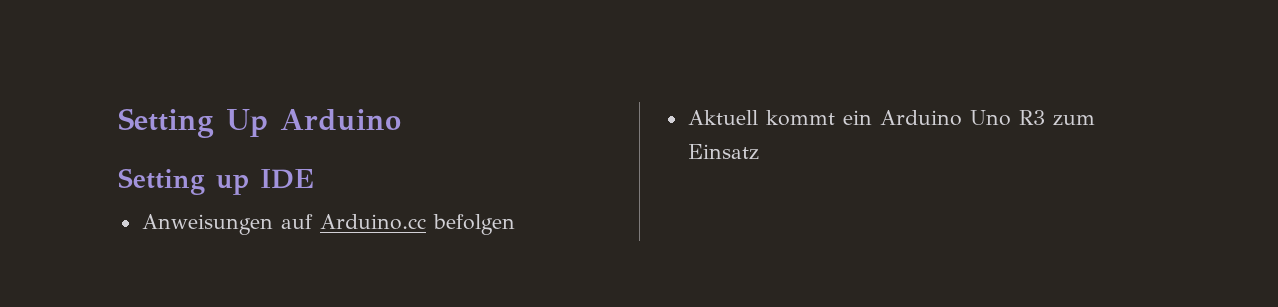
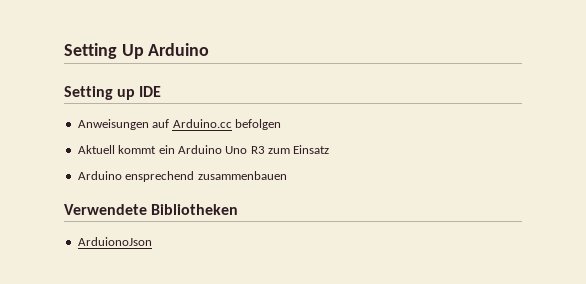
(759, 152) none -> [77,171,287,182] [64,204,239,215] [77,237,152,246] // Arduino ensprechend zusammenbauen // Verwendete Bibliotheken // ArduionoJson

